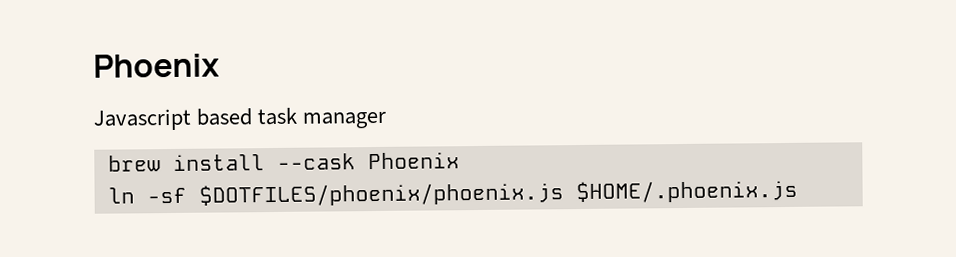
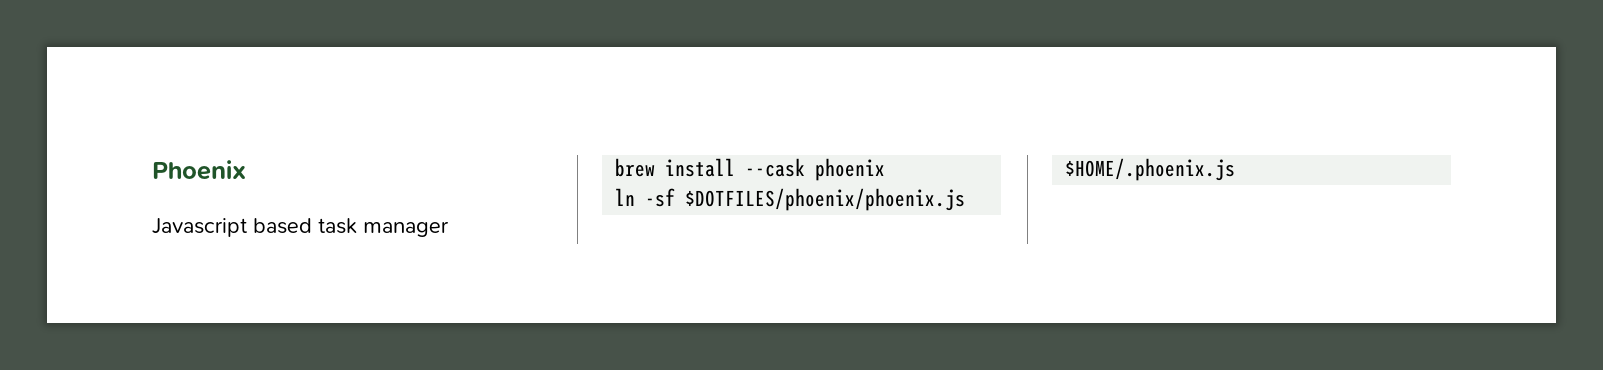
[367,152,460,170] Phoenix -> [815,158,886,181] phoenix

